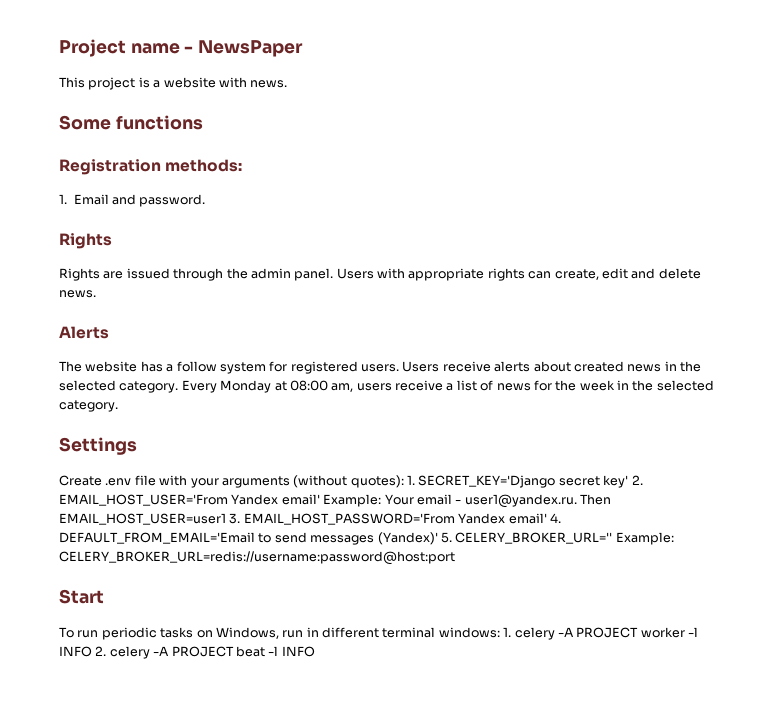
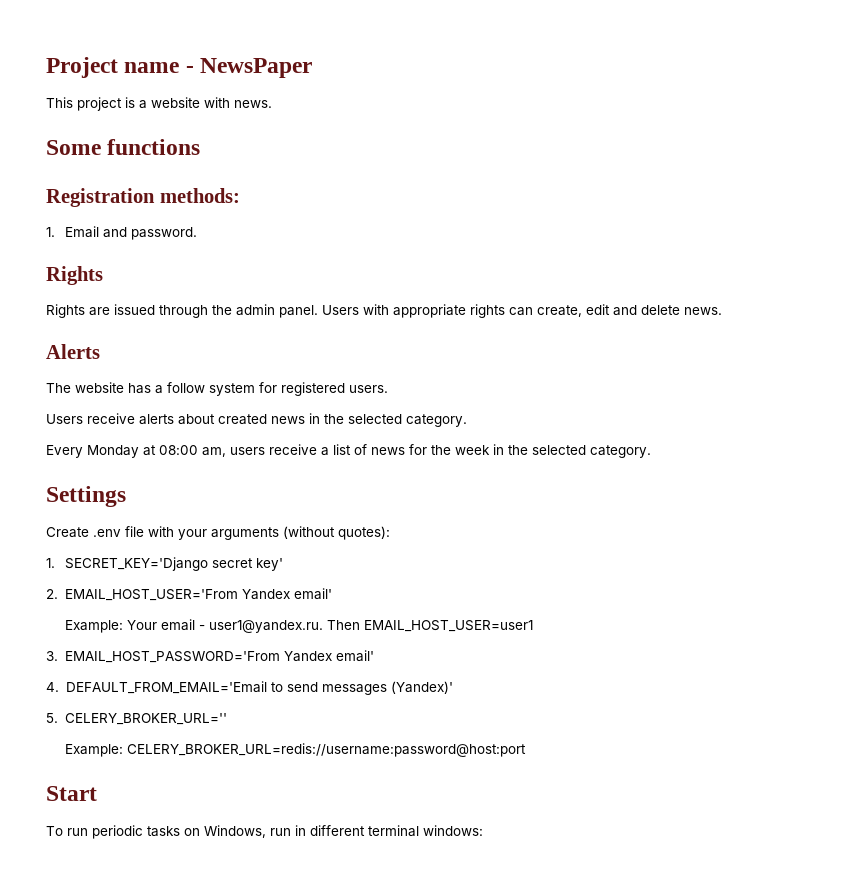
(399, 368) none -> (388, 389) //
(179, 387) none -> (467, 420) //
(404, 481) none -> (390, 533) //
(629, 481) none -> (283, 564) //
(320, 499) none -> (332, 594) //
(226, 519) none -> (533, 626) //
(547, 518) none -> (374, 656) //
(438, 538) none -> (453, 687) //
(613, 538) none -> (227, 719) //
[503,627,698,640] [59,646,315,659] 1. celery -A PROJECT worker -l INFO 2. celery -A PROJECT beat -l INFO -> (483, 830) none

